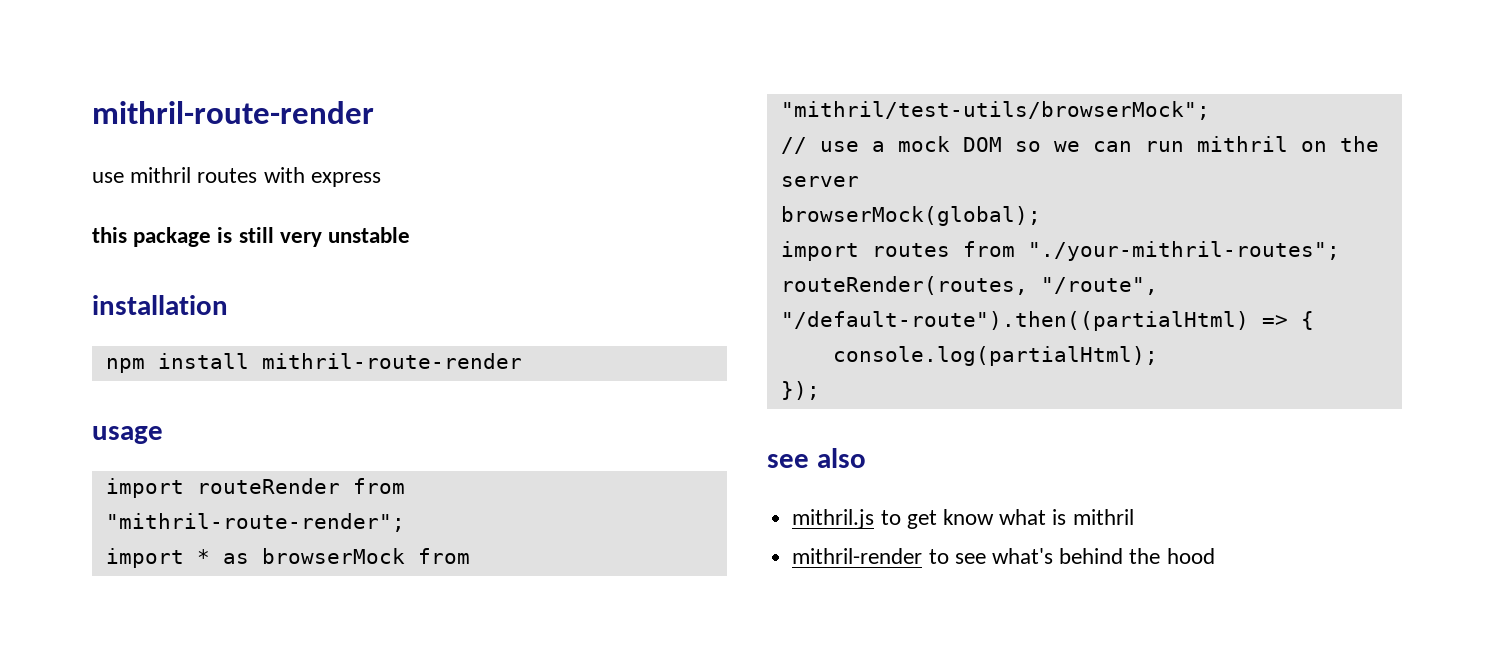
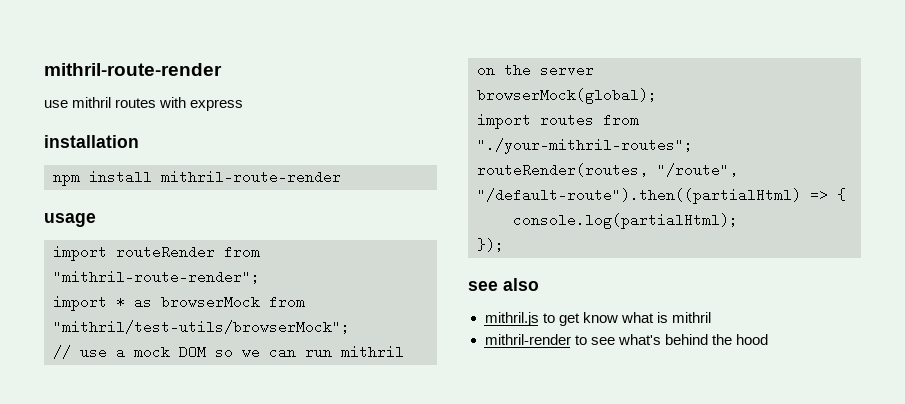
[92,227,411,247] // this package is still very unstable -> (244, 105) none

